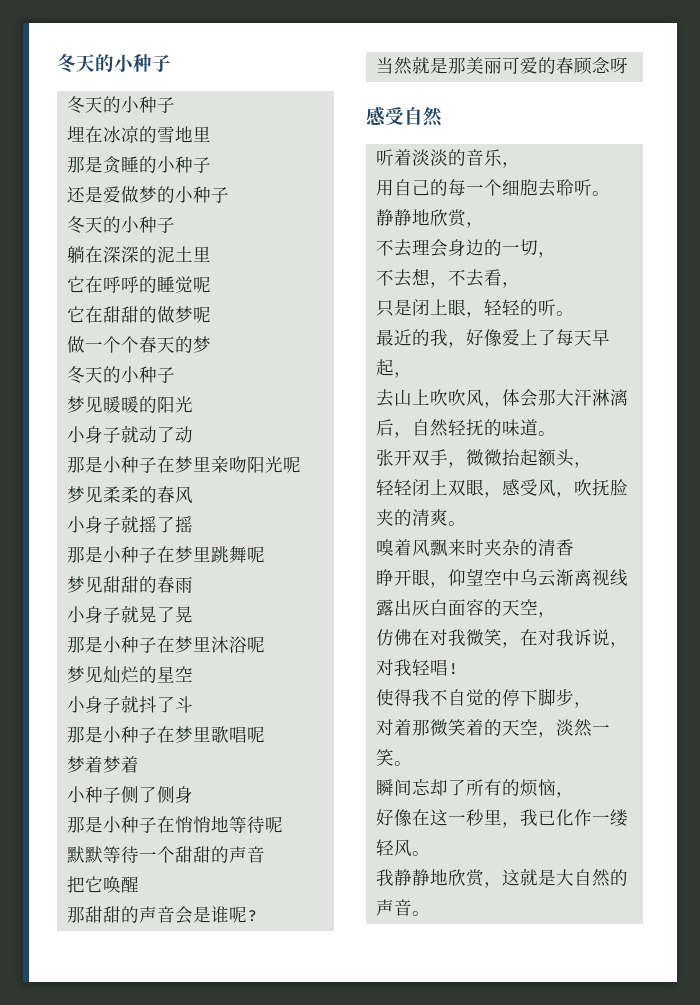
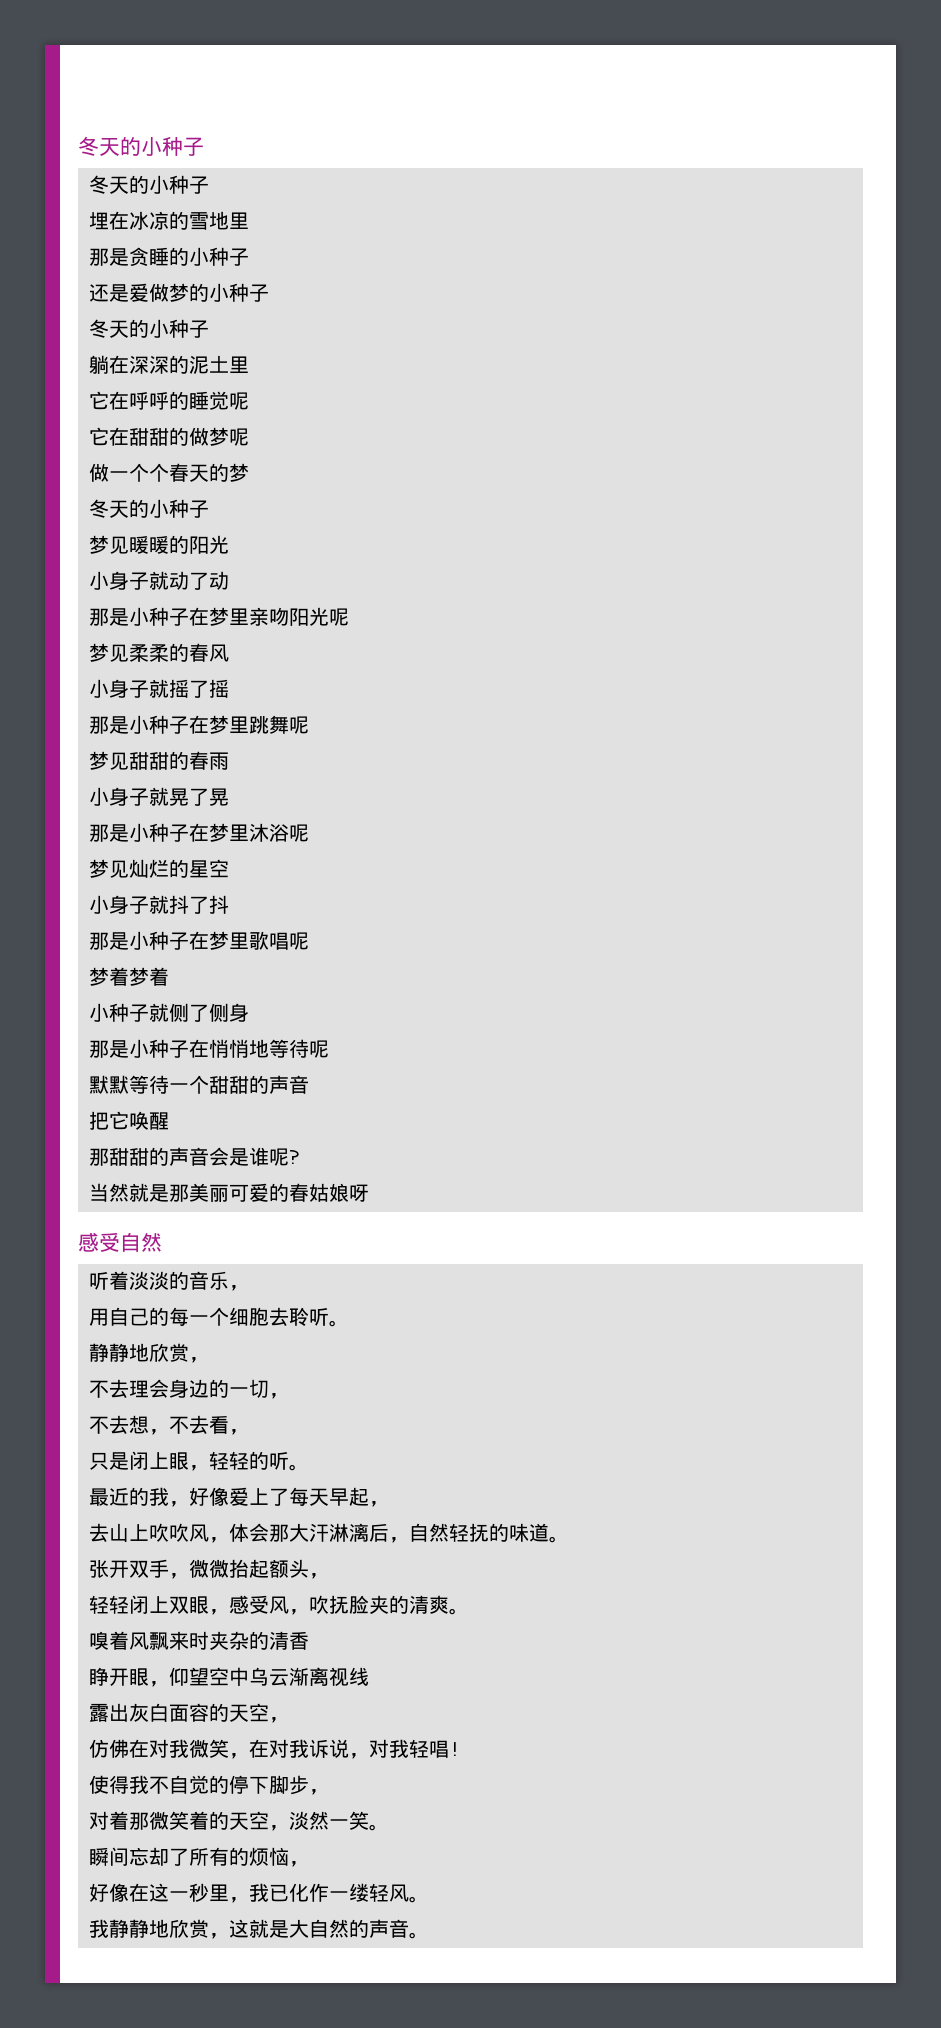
[174,696,193,713] 斗 -> [209,895,230,914] 抖
(121, 795) none -> [149,1003,170,1022] 就
[573,57,610,75] 顾念 -> [309,1183,350,1202] 姑娘

